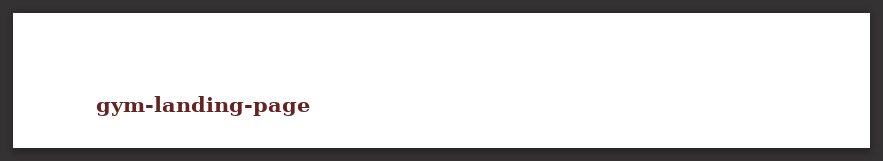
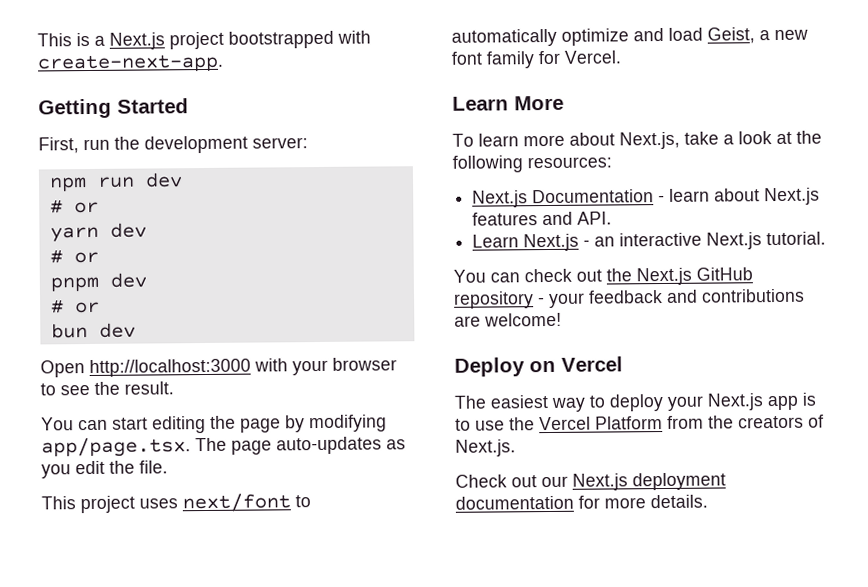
[96,96,310,116] gym-landing-page -> [37,30,371,50] [37,53,224,73] [38,98,189,119] [38,135,308,154] [48,172,183,192] [49,199,99,214] [49,222,147,243] [49,249,99,264] [49,272,147,292] [50,299,100,314] [50,322,136,339] [40,357,397,378] [40,381,174,396] [41,414,387,434] [41,436,406,458] [41,460,168,479] [41,493,311,514] [451,27,808,47] [451,50,621,69] [452,95,564,111] [452,130,822,150] [452,155,612,173] [472,187,821,208] [472,211,613,226] [472,231,827,252] [453,267,753,286] [453,288,805,309] [454,312,562,327] [454,356,623,377] [454,392,816,412] [455,414,824,431] [455,439,516,457] [455,472,726,491] [455,494,708,510] This is a Next.js project bootstrapped with create-next-app. // Getting Started // First, run the development server: // npm run dev // # or // yarn dev // # or // pnpm dev // # or // bun dev // Open http://localhost:3000 with your browser to see the result. // You can start editing the page by modifying app/page.tsx. The page auto-updates as you edit the file. // This project uses next/font to automatically optimize and load Geist, a new font family for Vercel. // Learn More // To learn more about Next.js, take a look at the following resources: // Next.js Documentation - learn about Next.js features and API. // Learn Next.js - an interactive Next.js tutorial. // You can check out the Next.js GitHub repository - your feedback and contributions are welcome! // Deploy on Vercel // The easiest way to deploy your Next.js app is to use the Vercel Platform from the creators of Next.js. // Check out our Next.js deployment documentation for more details.

